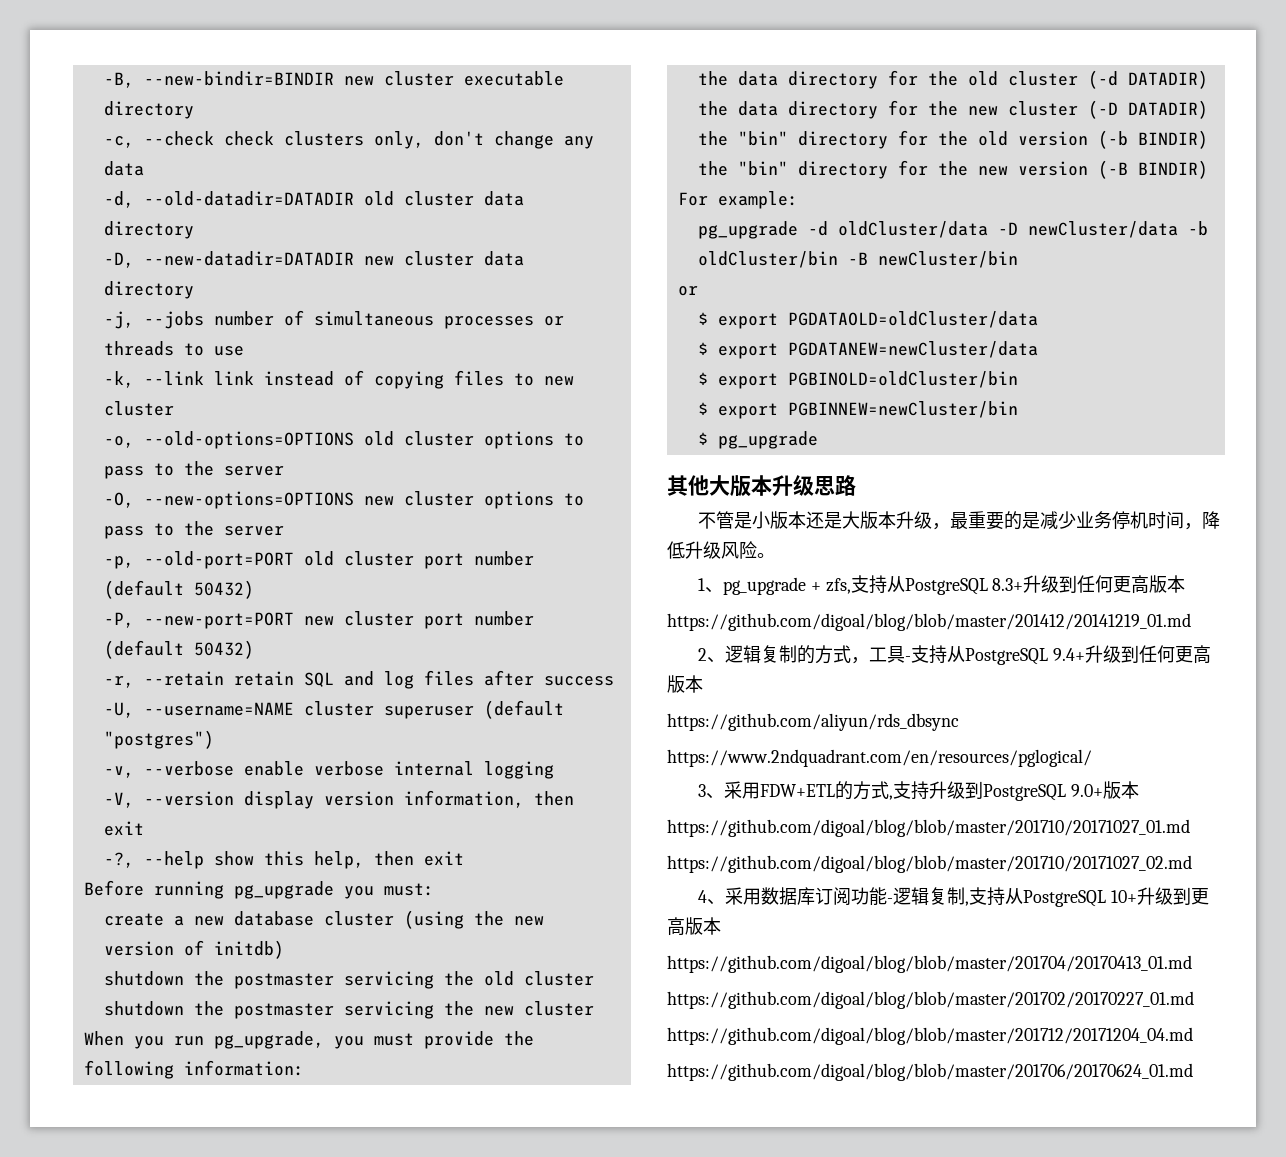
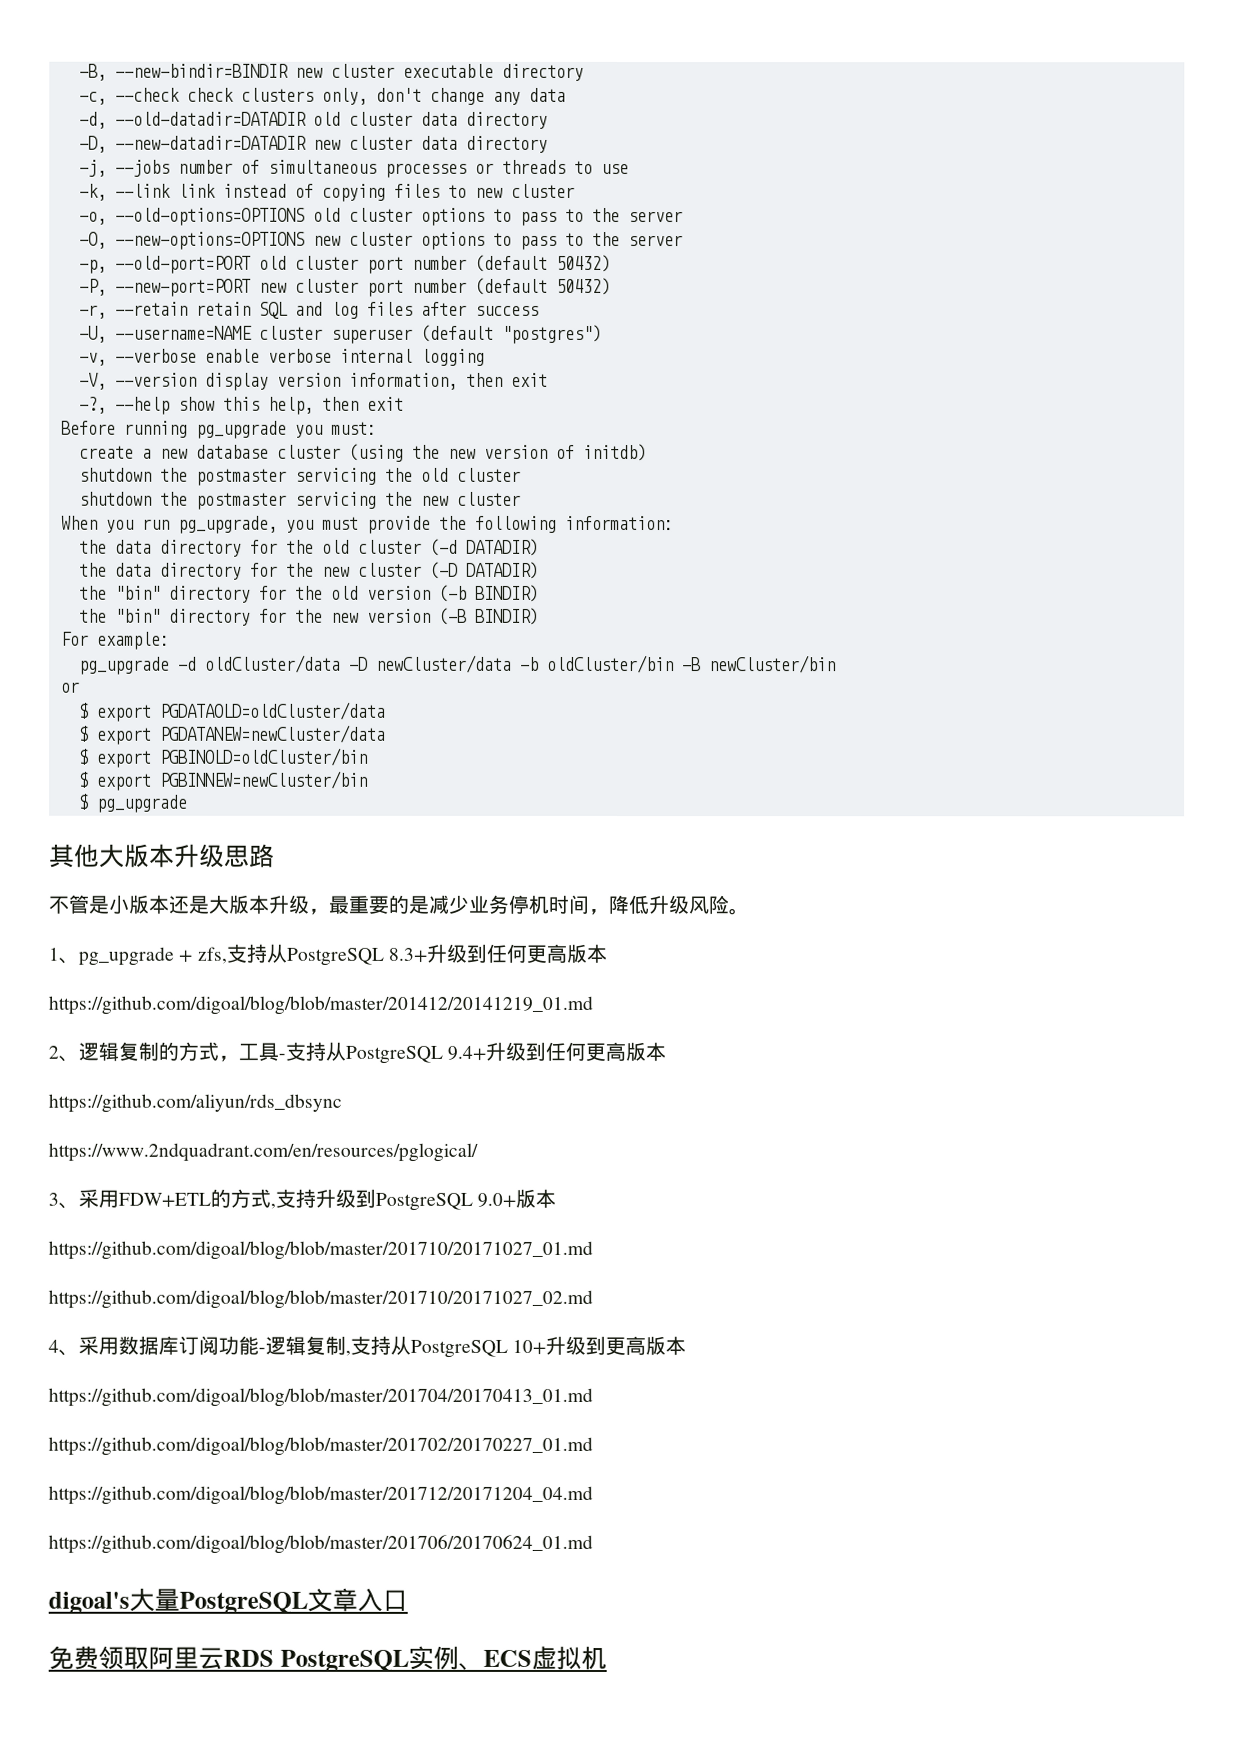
(1193, 1072) none -> [48,1587,408,1614] [48,1645,607,1672] // digoal's大量PostgreSQL文章入口 // 免费领取阿里云RDS PostgreSQL实例、ECS虚拟机

